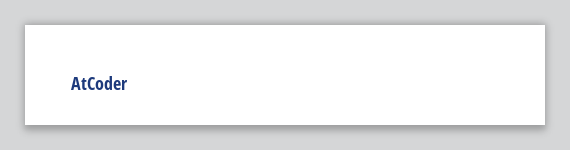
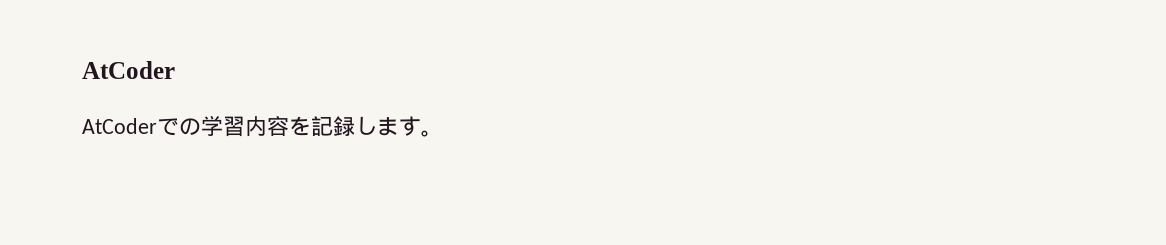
[71,76,128,90] AtCoder -> [82,61,175,79] [82,116,443,137] AtCoder // AtCoderでの学習内容を記録します。

